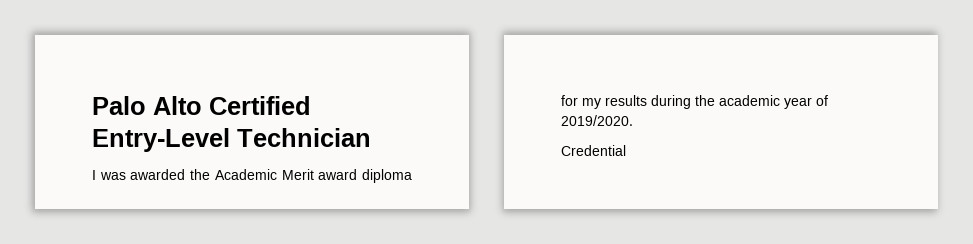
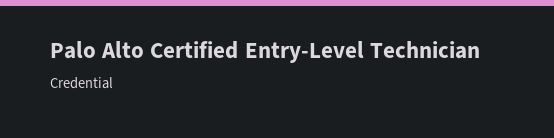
[92,169,412,183] [561,95,828,109] [561,115,633,126] // I was awarded the Academic Merit award diploma for my results during the academic year of 2019/2020. -> (480, 50) none

